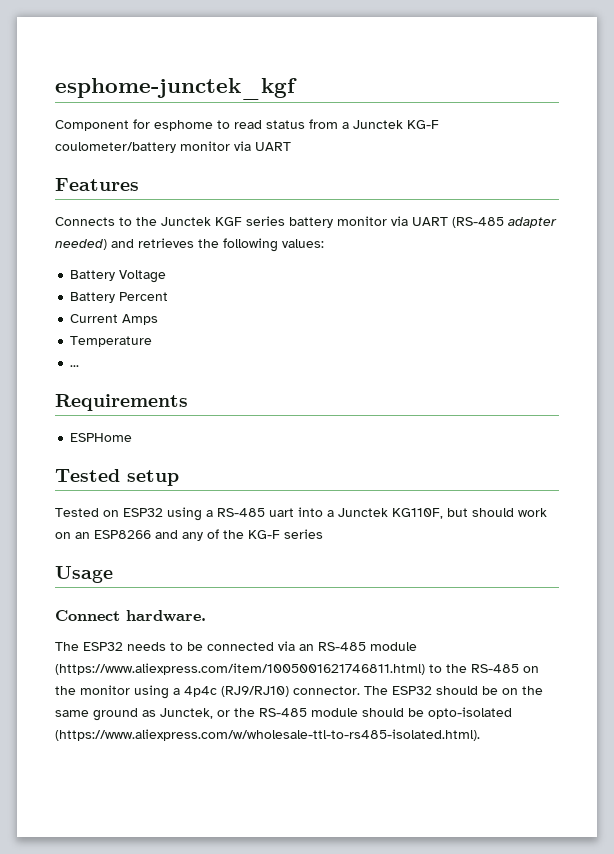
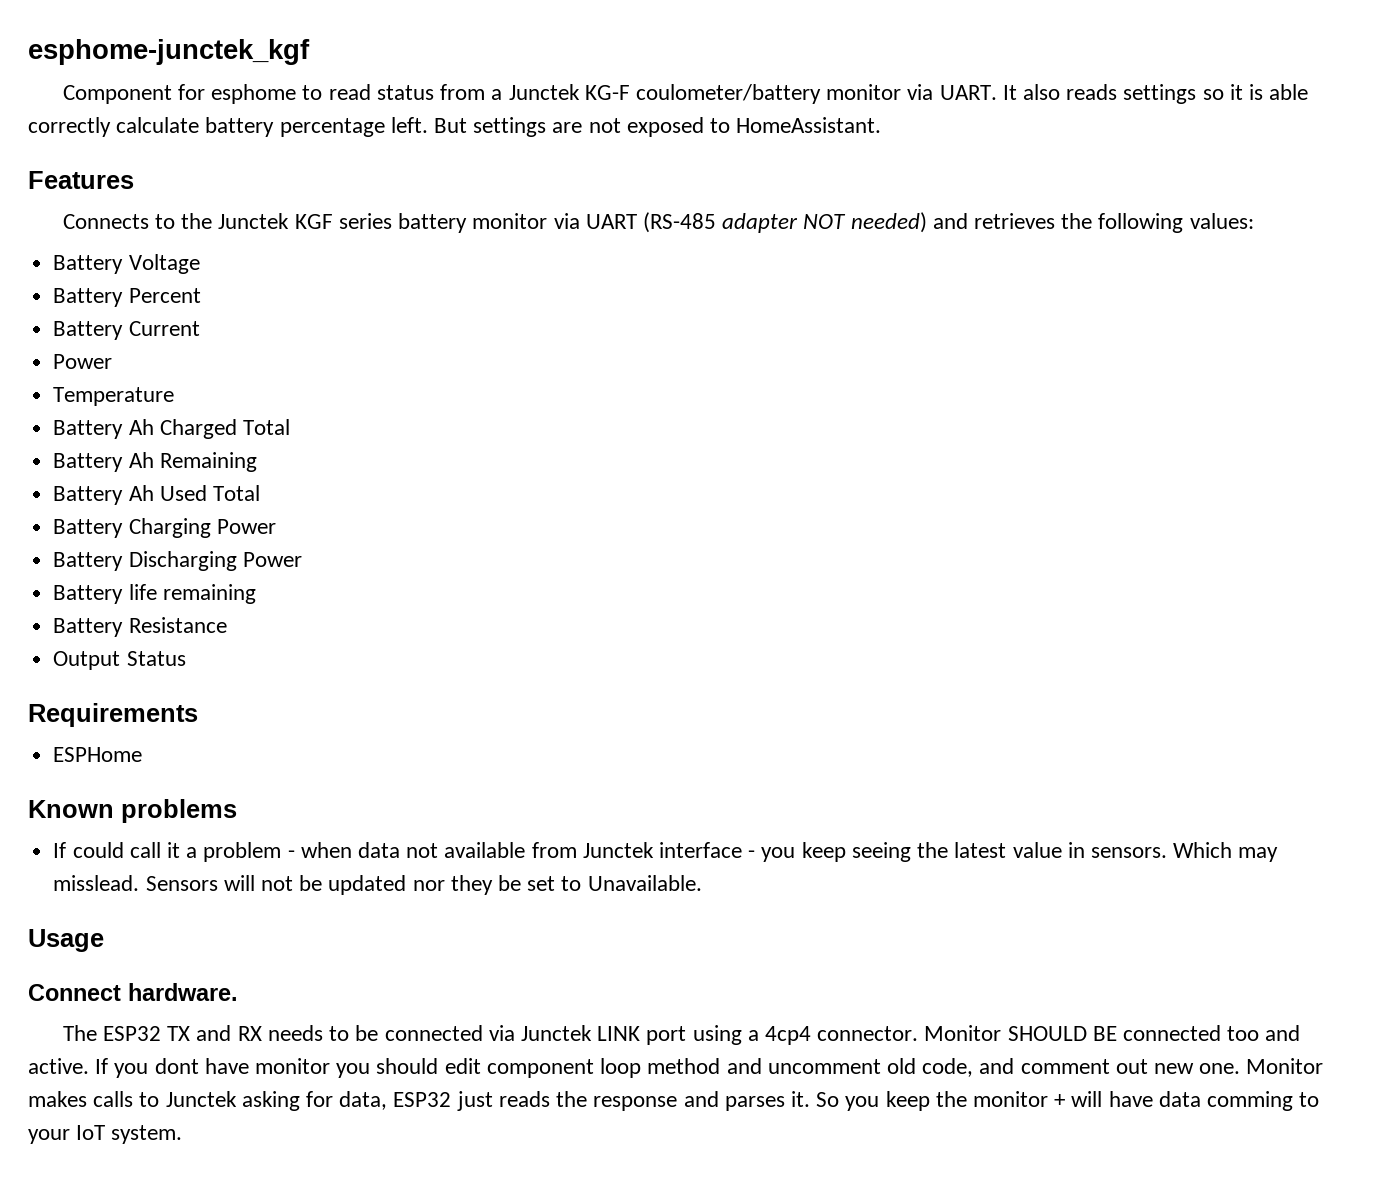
[255,142,291,151] UART -> [939,84,1309,104] [28,117,882,137] UART. It also reads settings so it is able correctly calculate battery percentage left. But settings are not exposed to HomeAssistant.
(557, 222) none -> [803,214,847,229] NOT
(169, 296) none -> [53,321,124,340] Battery
[122,314,159,325] Amps -> [53,354,113,369] // Power
[70,365,80,367] [55,394,188,411] [70,433,133,442] [55,469,179,486] [55,507,547,521] [55,529,323,541] ... // Requirements // ESPHome // Tested setup // Tested on ESP32 using a RS-485 uart into a Junctek KG110F, but should work on an ESP8266 and any of the KG-F series -> [53,419,290,439] [53,452,257,472] [53,485,260,505] [53,518,276,538] [53,551,302,571] [53,584,256,604] [53,617,227,637] [53,651,186,670] [28,703,198,727] [53,747,143,762] [28,799,237,823] [53,842,1279,862] [53,875,702,895] Battery Ah Charged Total // Battery Ah Remaining // Battery Ah Used Total // Battery Charging Power // Battery Discharging Power // Battery life remaining // Battery Resistance // Output Status // Requirements // ESPHome // Known problems // If could call it a problem - when data not available from Junctek interface - you keep seeing the latest value in sensors. Which may misslead. Sensors will not be updated nor they be set to Unavailable.
(123, 646) none -> [167,1025,262,1041] TX and RX
[299,642,417,651] [55,663,539,675] [55,685,543,699] [55,707,512,721] [55,729,480,741] an RS-485 module (https://www.aliexpress.com/item/1005001621746811.html) to the RS-485 on the monitor using a 4p4c (RJ9/RJ10) connector. The ESP32 should be on the same ground as Junctek, or the RS-485 module should be opto-isolated (https://www.aliexpress.com/w/wholesale-ttl-to-rs485-isolated.html). -> [520,1025,1301,1045] [28,1058,1324,1078] [28,1091,1320,1111] [28,1125,183,1144] Junctek LINK port using a 4cp4 connector. Monitor SHOULD BE connected too and active. If you dont have monitor you should edit component loop method and uncomment old code, and comment out new one. Monitor makes calls to Junctek asking for data, ESP32 just reads the response and parses it. So you keep the monitor + will have data comming to your IoT system.

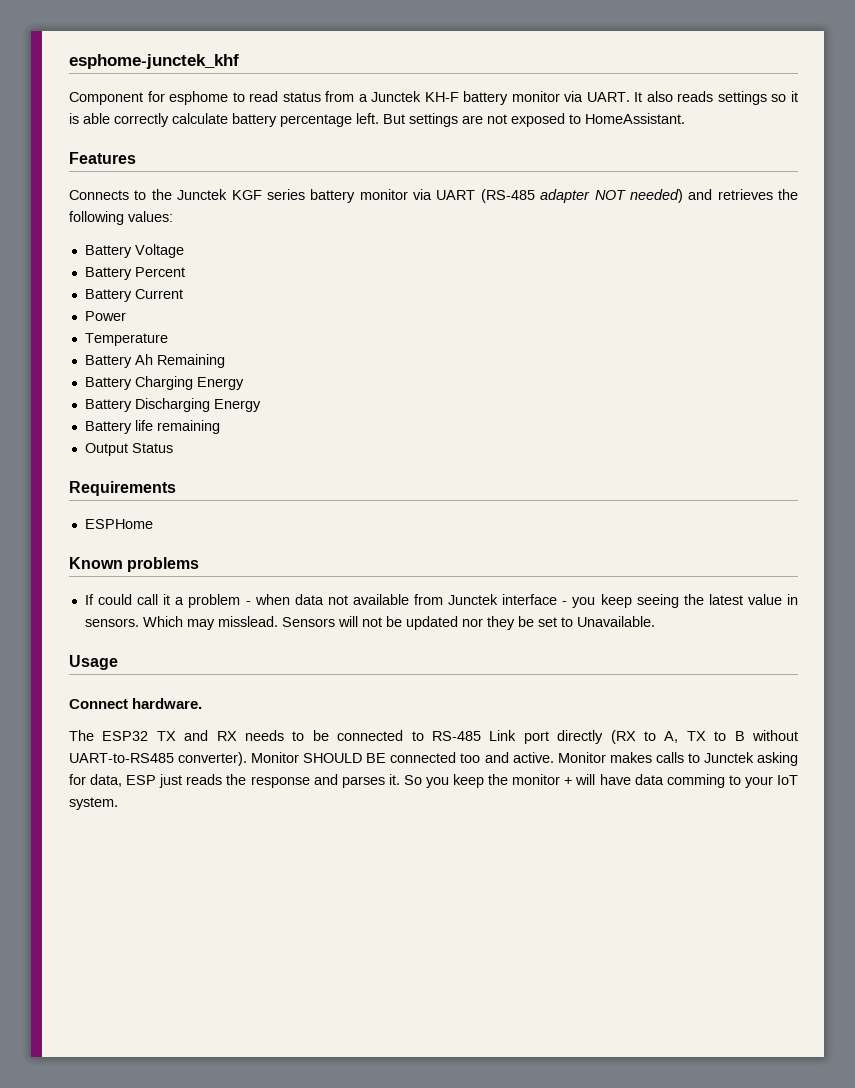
[28,39,310,65] esphome-junctek_kgf -> [69,54,239,69] esphome-junctek_khf
[584,84,821,104] KG-F coulometer/battery -> [424,91,509,105] KH-F battery
[53,419,290,439] // Battery Ah Charged Total -> (168, 339) none
[53,485,260,505] // Battery Ah Used Total -> (225, 361) none
[216,519,276,534] Power -> [196,377,244,390] Energy
[242,552,302,567] Power -> [213,399,261,412] Energy
[53,617,227,637] // Battery Resistance -> (220, 427) none
[488,1025,919,1045] via Junctek LINK port using a 4cp4 connector. -> [411,730,798,744] [69,752,248,766] to RS-485 Link port directly (RX to A, TX to B without UART-to-RS485 converter).
[95,1058,1241,1078] If you dont have monitor you should edit component loop method and uncomment old code, and comment out new one. -> (554, 757) none
[393,1092,452,1107] ESP32 -> [126,775,157,785] ESP

